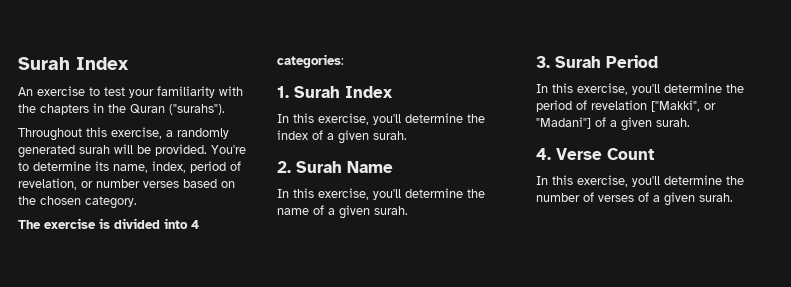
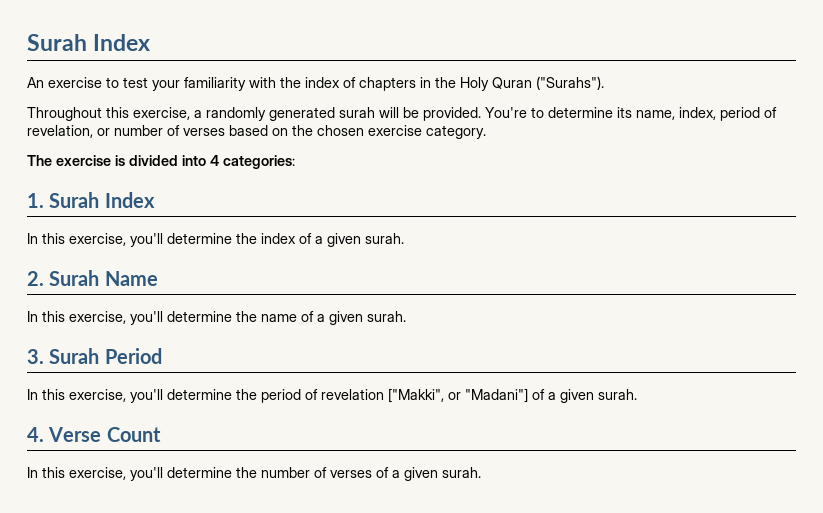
(36, 108) none -> [305,77,356,88] index of
[130,104,225,115] Quran ("surahs"). -> [460,76,604,91] Holy Quran ("Surahs").
(140, 183) none -> [167,125,180,136] of
(81, 200) none -> [368,125,422,136] exercise

